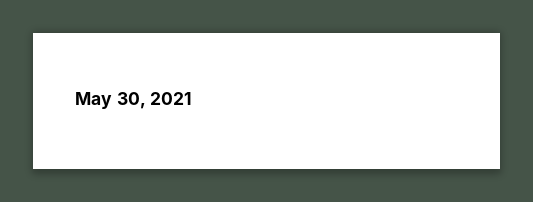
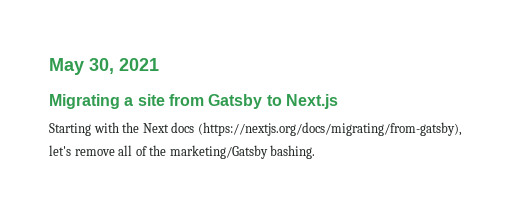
(193, 98) none -> [49,94,338,109] [49,122,462,136] [49,145,316,159] // Migrating a site from Gatsby to Next.js // Starting with the Next docs (https://nextjs.org/docs/migrating/from-gatsby), let's remove all of the marketing/Gatsby bashing.

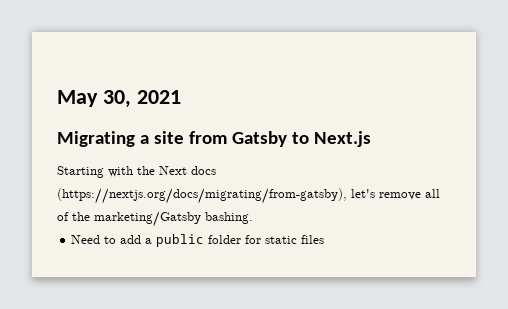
(316, 152) none -> [71,234,325,247] // Need to add a public folder for static files

